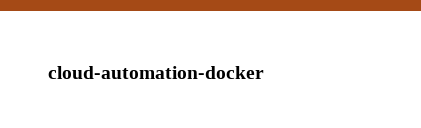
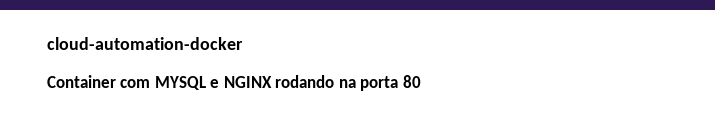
(264, 72) none -> [47,75,421,91] // Container com MYSQL e NGINX rodando na porta 80

